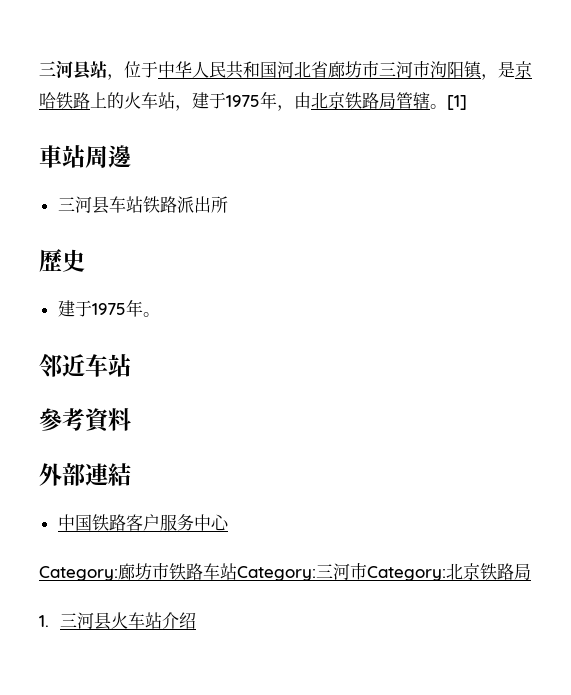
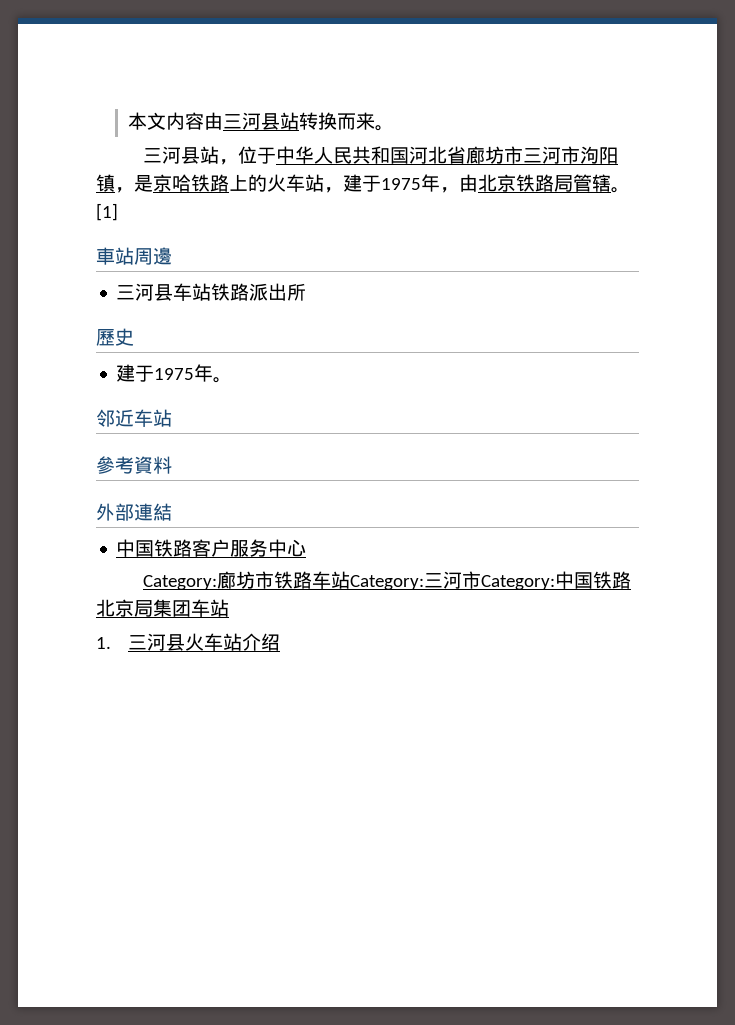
(39, 68) none -> [127,112,394,131] 本文内容由三河县站转换而来。 //
[446,563,531,580] 北京铁路局 -> [555,571,632,589] [96,599,229,617] 中国铁路北京局集团车站

